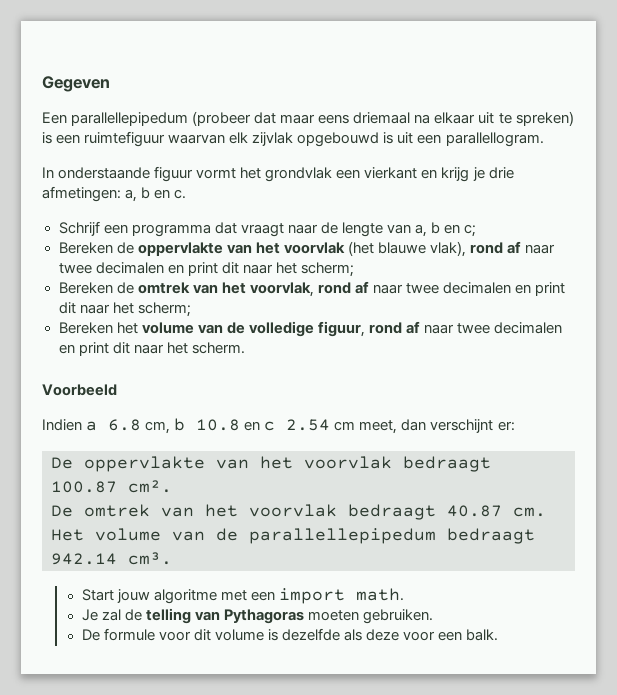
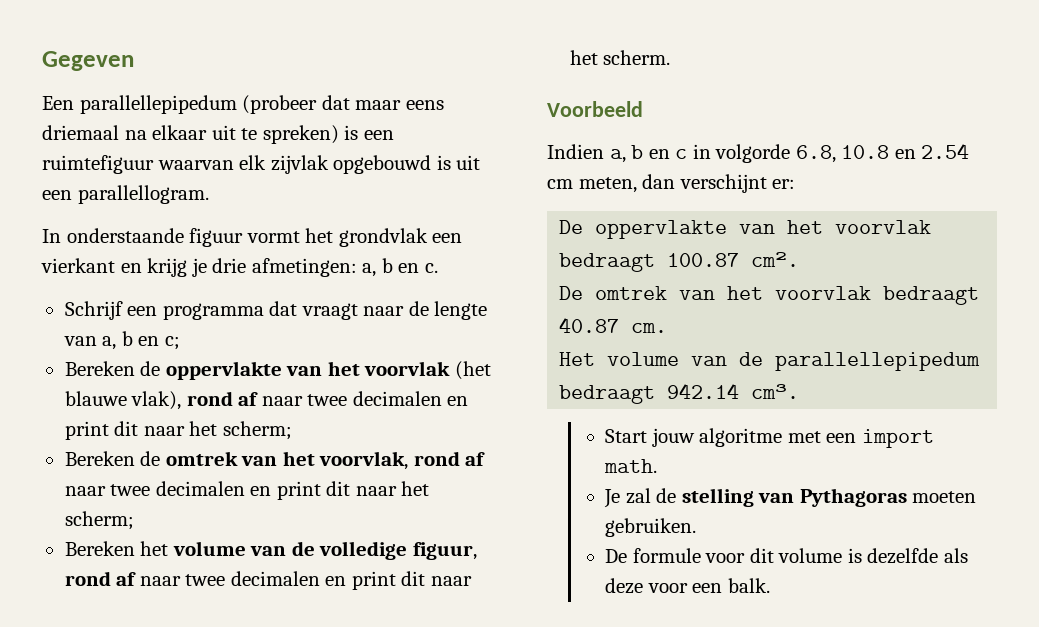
[86,418,186,434] a 6.8 cm, b -> [609,144,836,163] a, b en c in volgorde 6.8,
[264,421,276,431] c -> (916, 154) none
[359,420,398,434] meet, -> [578,177,637,193] meten,
[146,608,192,624] telling -> [681,488,754,507] stelling

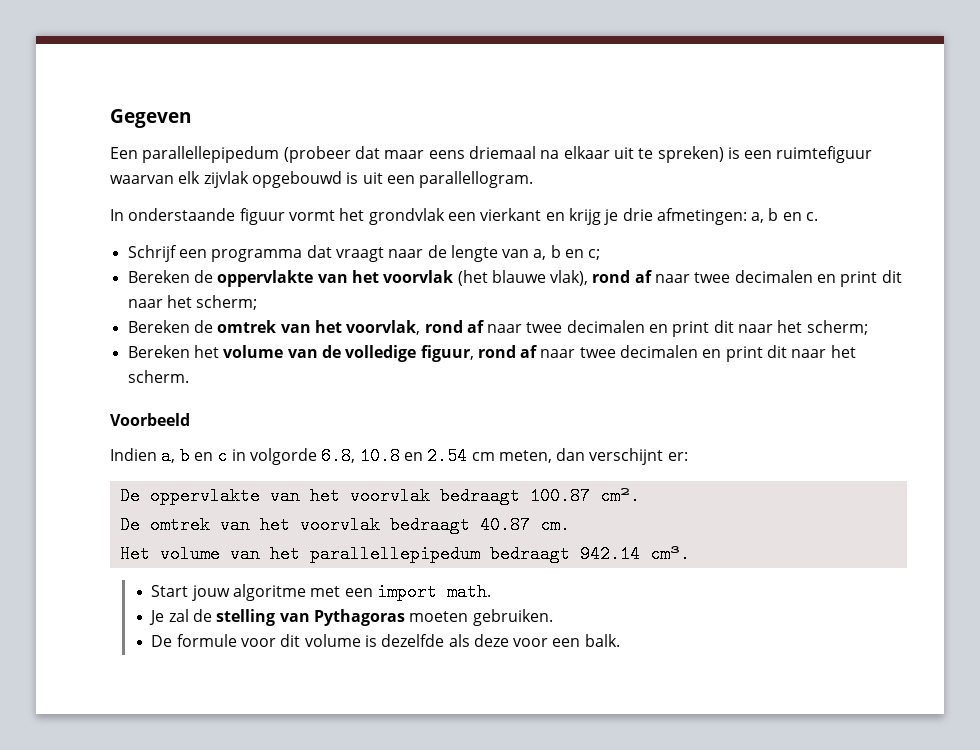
[739,352,764,366] de -> [269,545,300,563] het

